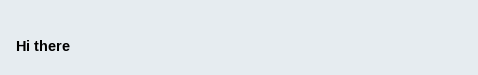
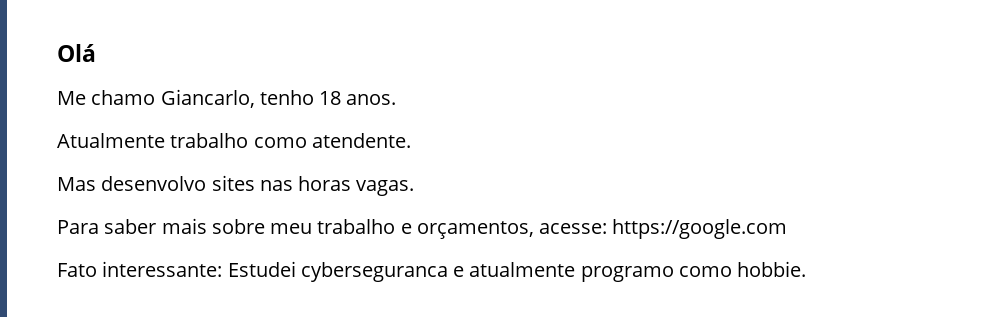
[16,40,70,51] Hi there -> [57,44,96,62] [57,89,397,108] [57,133,411,148] [57,175,415,196] [57,218,788,239] [57,261,807,282] Olá // Me chamo Giancarlo, tenho 18 anos. // Atualmente trabalho como atendente. // Mas desenvolvo sites nas horas vagas. // Para saber mais sobre meu trabalho e orçamentos, acesse: https://google.com // Fato interessante: Estudei cyberseguranca e atualmente programo como hobbie.

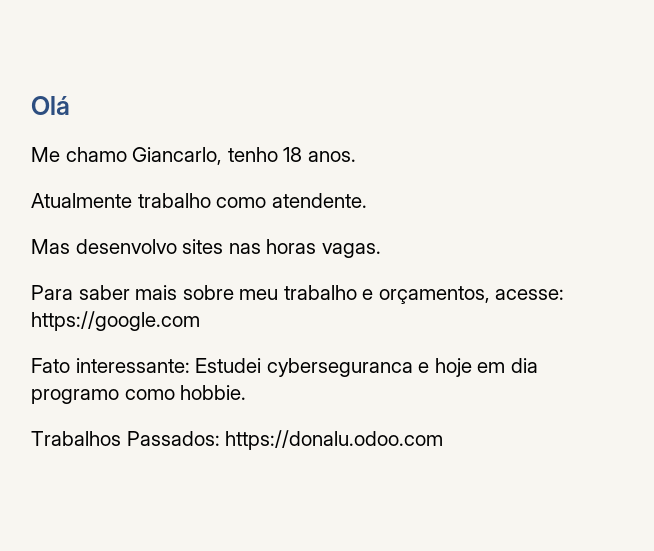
[469,262,576,277] atualmente -> [434,358,538,377] hoje em dia
(807, 269) none -> [31,430,444,450] // Trabalhos Passados: https://donalu.odoo.com

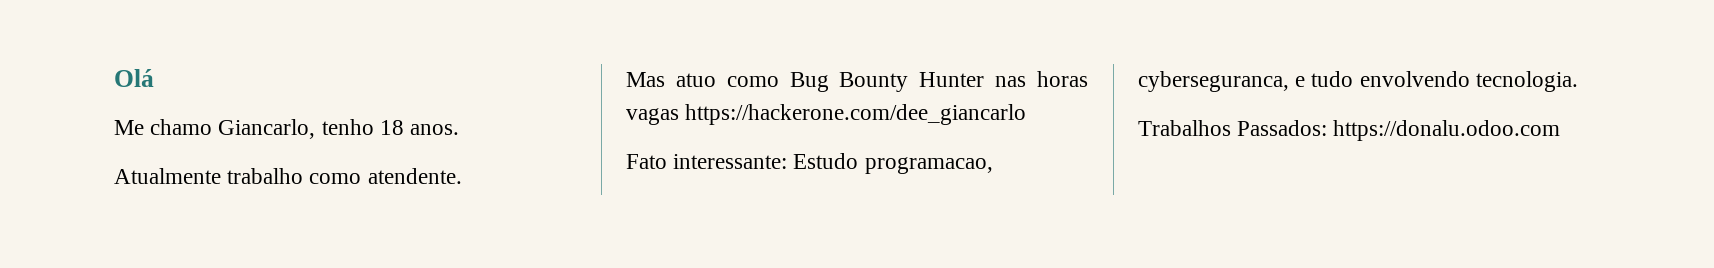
[75,239,381,258] [31,285,565,304] [31,311,200,331] [31,358,538,377] [31,385,247,404] desenvolvo sites nas horas vagas. // Para saber mais sobre meu trabalho e orçamentos, acesse: https://google.com // Fato interessante: Estudei cyberseguranca e hoje em dia programo como hobbie. -> [675,71,1088,92] [626,104,1027,125] [626,153,993,174] [1138,71,1578,92] atuo como Bug Bounty Hunter nas horas vagas https://hackerone.com/dee_giancarlo // Fato interessante: Estudo programacao, cyberseguranca, e tudo envolvendo tecnologia.

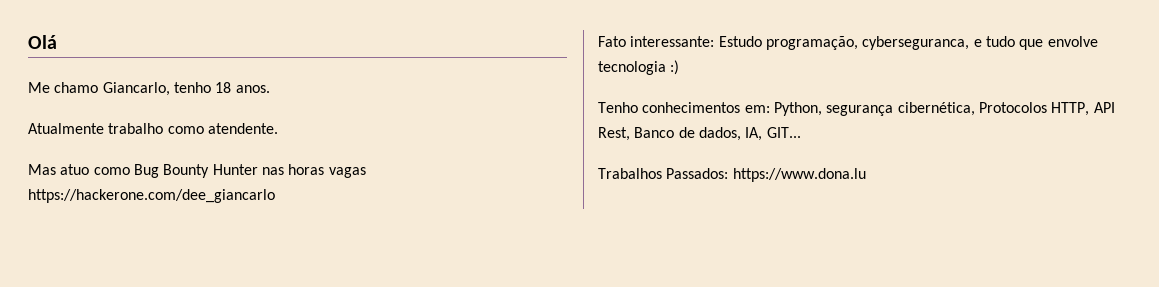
[864,157,993,174] programacao, -> [765,36,858,50] programação,
[1359,71,1578,92] envolvendo tecnologia. -> [1019,36,1098,50] [598,60,680,75] [598,102,1115,116] [598,127,801,141] que envolve tecnologia :) // Tenho conhecimentos em: Python, segurança cibernética, Protocolos HTTP, API Rest, Banco de dados, IA, GIT...
[1333,120,1561,141] https://donalu.odoo.com -> [732,168,866,182] https://www.dona.lu

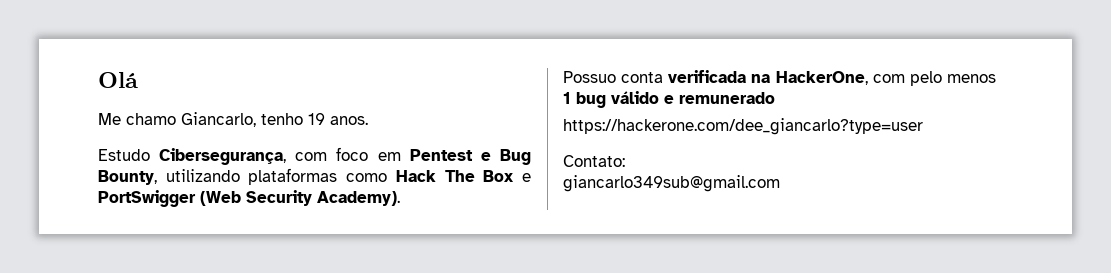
[215,82,232,93] 18 -> [308,113,325,125] 19
[28,123,278,134] [28,164,366,178] [28,189,275,203] [598,36,1098,50] [598,60,680,75] [598,102,1115,116] [598,127,801,141] [598,168,866,182] Atualmente trabalho como atendente. // Mas atuo como Bug Bounty Hunter nas horas vagas https://hackerone.com/dee_giancarlo // Fato interessante: Estudo programação, cyberseguranca, e tudo que envolve tecnologia :) // Tenho conhecimentos em: Python, segurança cibernética, Protocolos HTTP, API Rest, Banco de dados, IA, GIT... // Trabalhos Passados: https://www.dona.lu -> [98,147,532,165] [98,168,531,185] [98,190,400,207] [563,70,996,86] [563,91,775,108] [563,118,923,135] [563,155,625,167] [563,175,780,192] Estudo Cibersegurança, com foco em Pentest e Bug Bounty, utilizando plataformas como Hack The Box e PortSwigger (Web Security Academy). // Possuo conta verificada na HackerOne, com pelo menos 1 bug válido e remunerado // https://hackerone.com/dee_giancarlo?type=user // Contato: // giancarlo349sub@gmail.com

